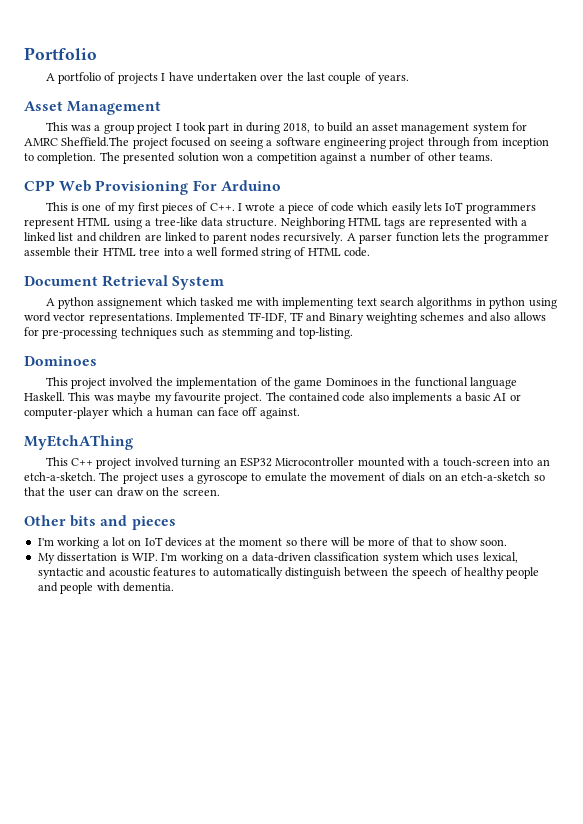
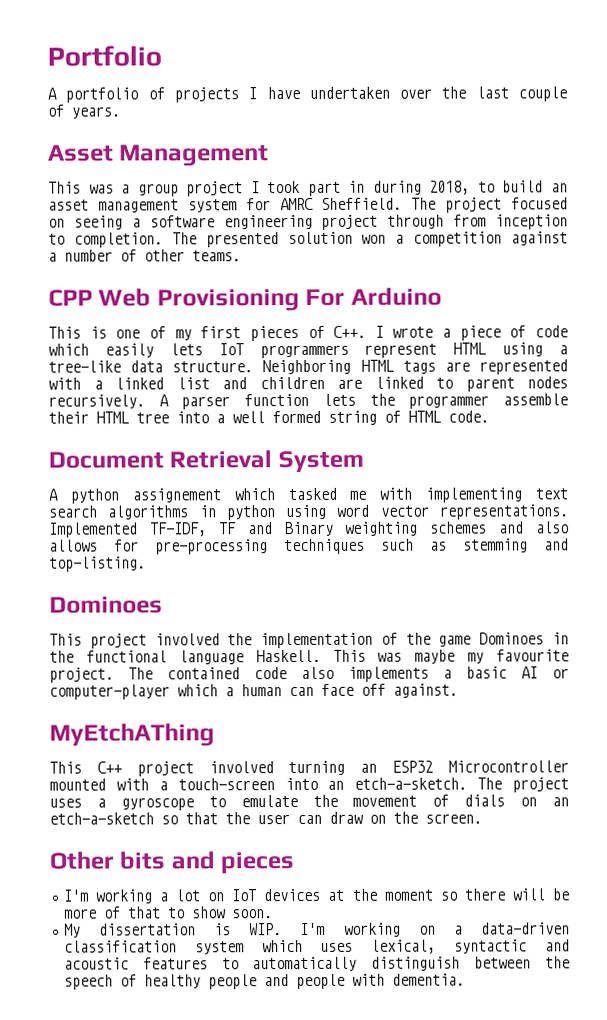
[61,137,130,147] Sheffield.The -> [321,197,437,210] Sheffield. The

